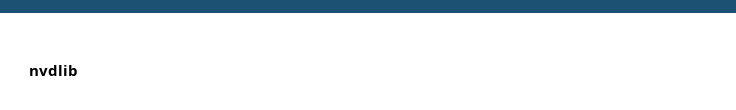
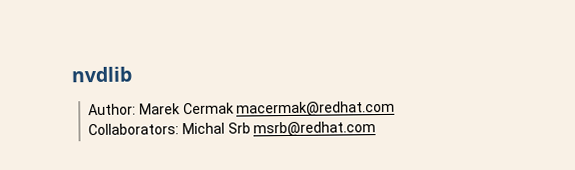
(78, 70) none -> [88,100,396,117] [88,121,377,137] // Author: Marek Cermak macermak@redhat.com // Collaborators: Michal Srb msrb@redhat.com

